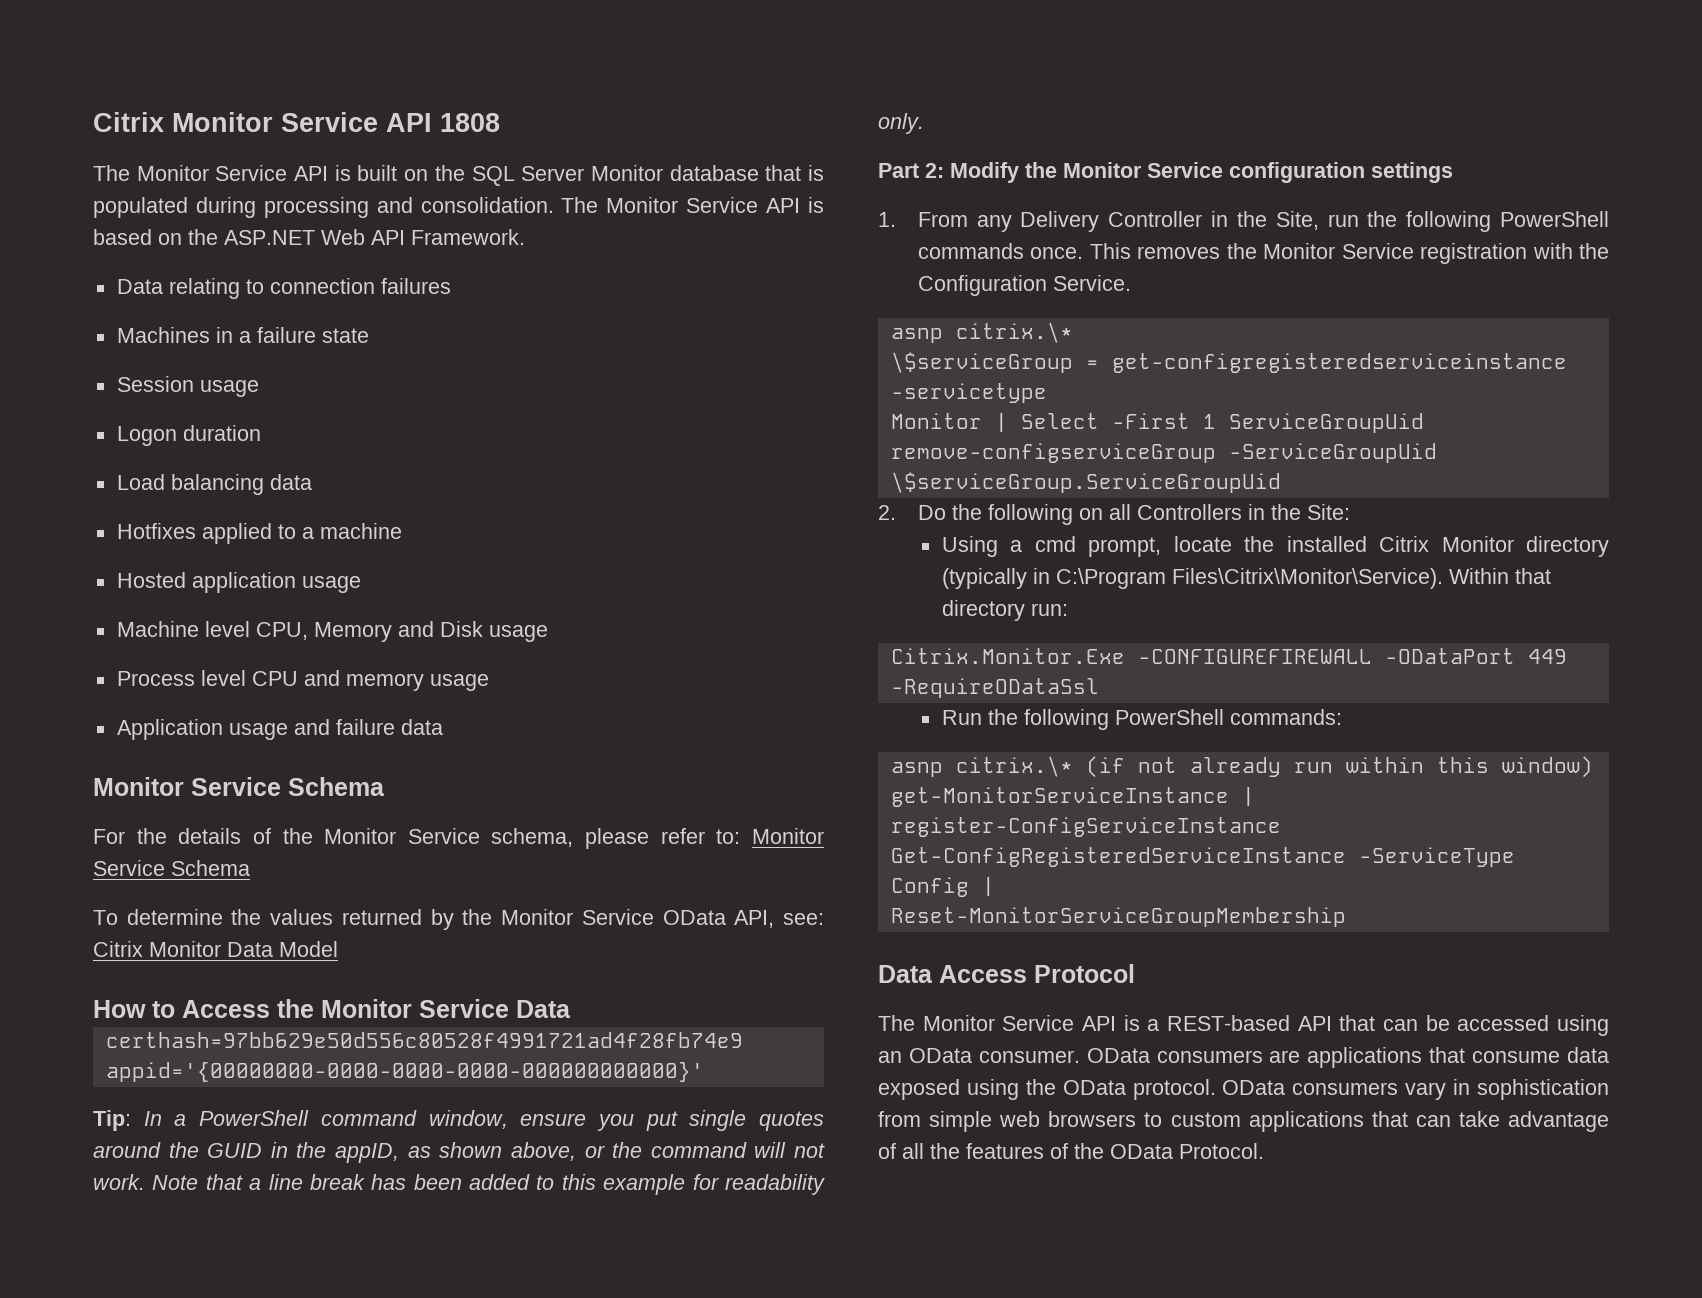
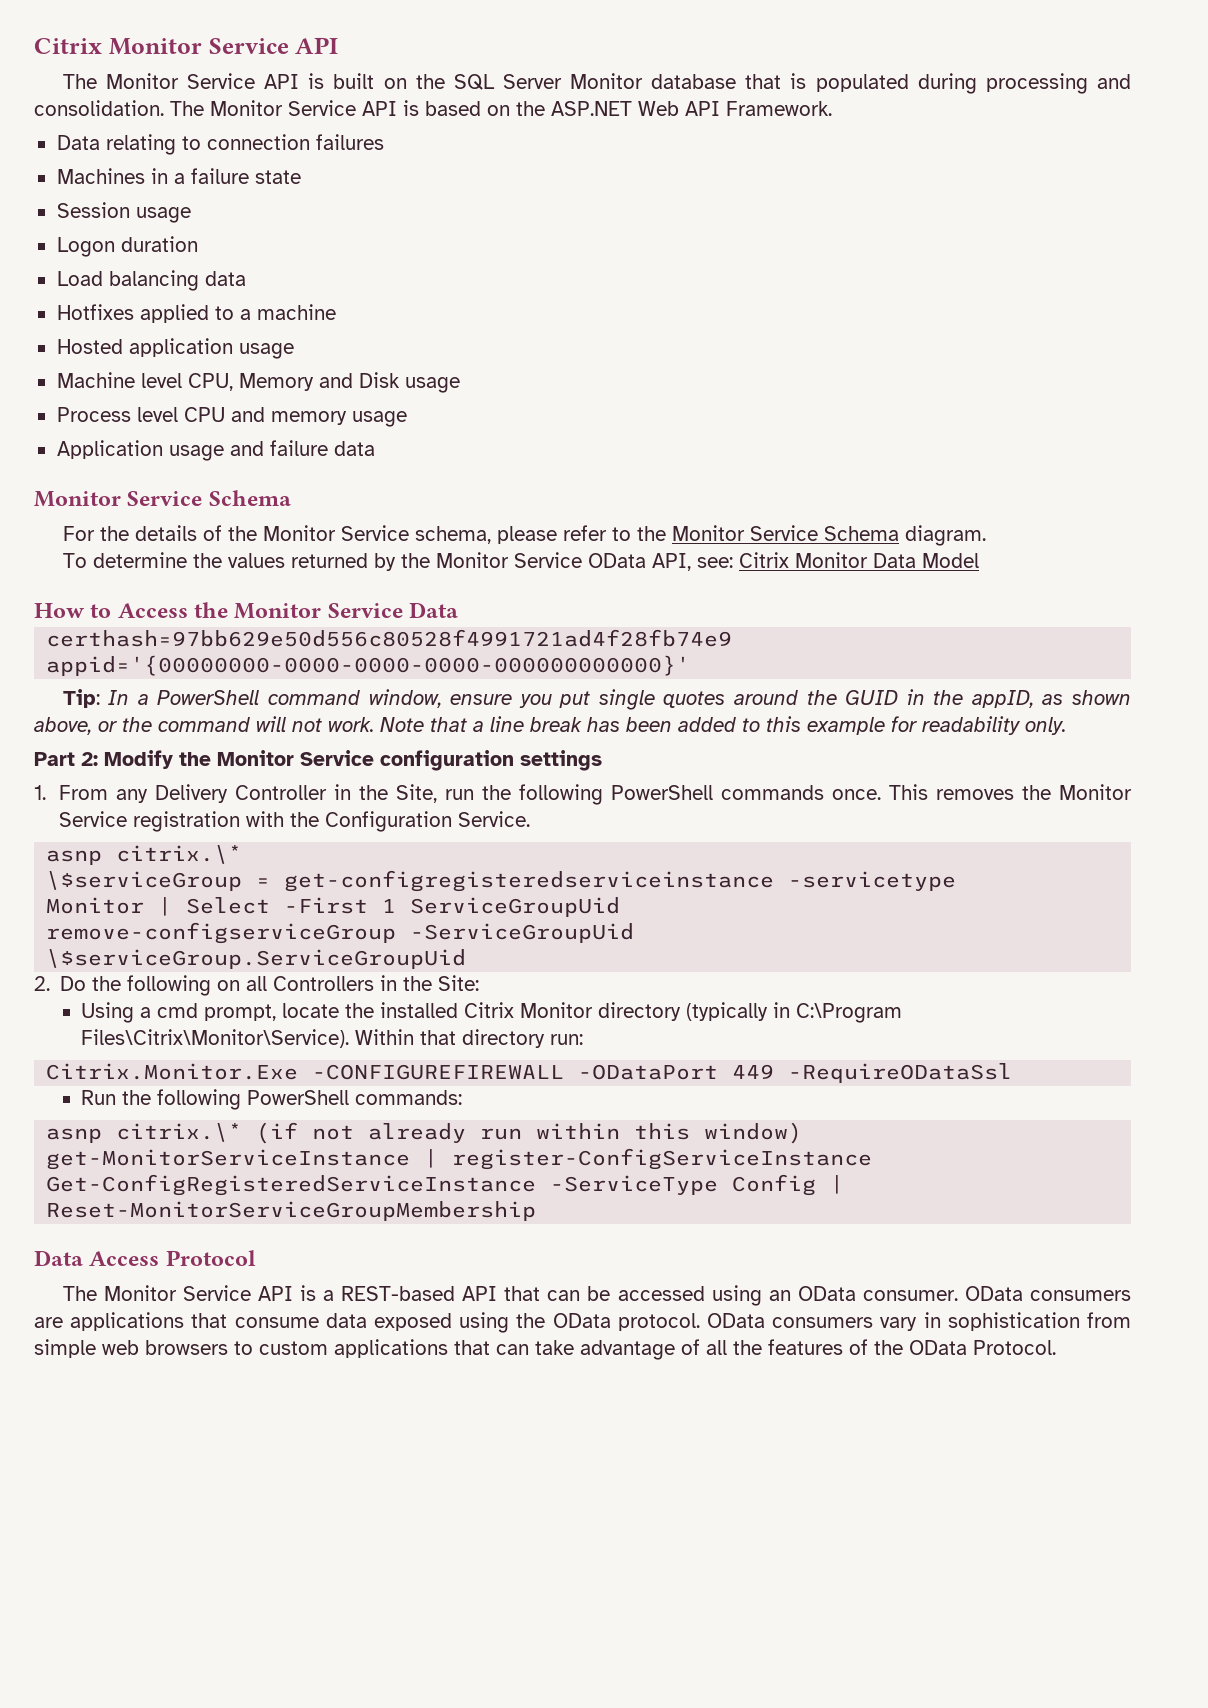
[440,113,500,132] 1808 -> (339, 45) none
[716,828,824,844] [93,860,250,876] to: Monitor Service Schema -> [611,525,986,546] to the Monitor Service Schema diagram.

